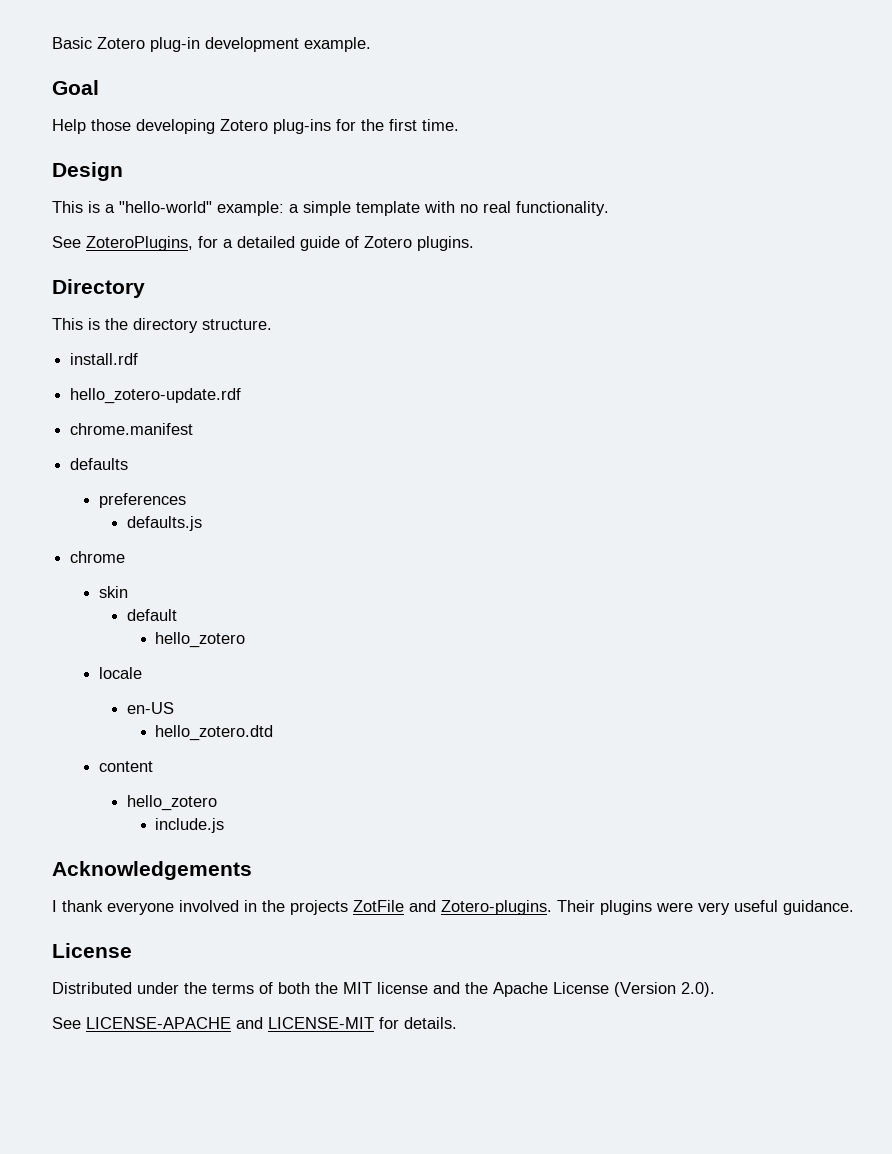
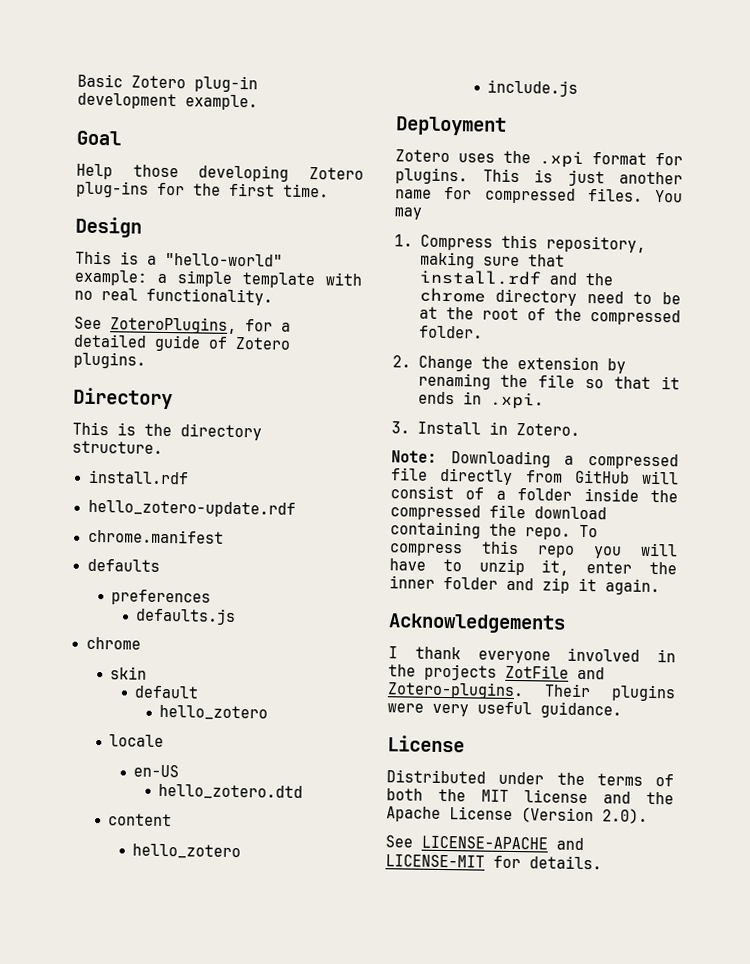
(225, 825) none -> [395,116,507,136] [395,149,683,168] [395,167,683,187] [395,186,683,204] [394,207,422,220] [394,234,646,253] [419,251,565,269] [418,269,614,286] [418,287,681,306] [418,306,681,326] [418,325,483,339] [392,355,626,374] [417,372,680,390] [417,391,544,410] [391,421,580,436] [391,450,679,470] [391,467,679,485] [390,485,678,503] [390,504,607,521] [390,521,598,540] [389,540,678,559] [389,558,677,576] [389,575,660,596] // Deployment // Zotero uses the .xpi format for plugins. This is just another name for compressed files. You may // 1. Compress this repository, making sure that install.rdf and the chrome directory need to be at the root of the compressed folder. // 2. Change the extension by renaming the file so that it ends in .xpi. // 3. Install in Zotero. // Note: Downloading a compressed file directly from GitHub will consist of a folder inside the compressed file download containing the repo. To compress this repo you will have to unzip it, enter the inner folder and zip it again.

